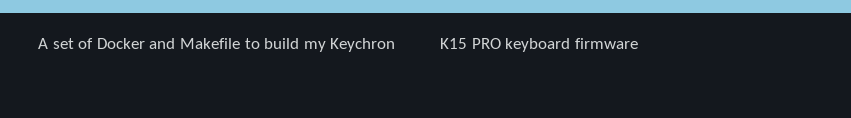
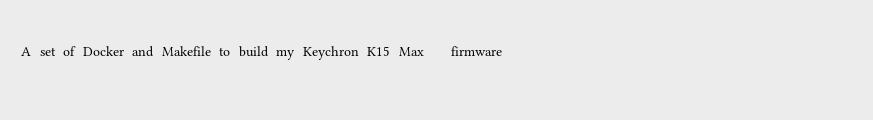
[471,38,571,52] PRO keyboard -> [399,47,425,56] Max

